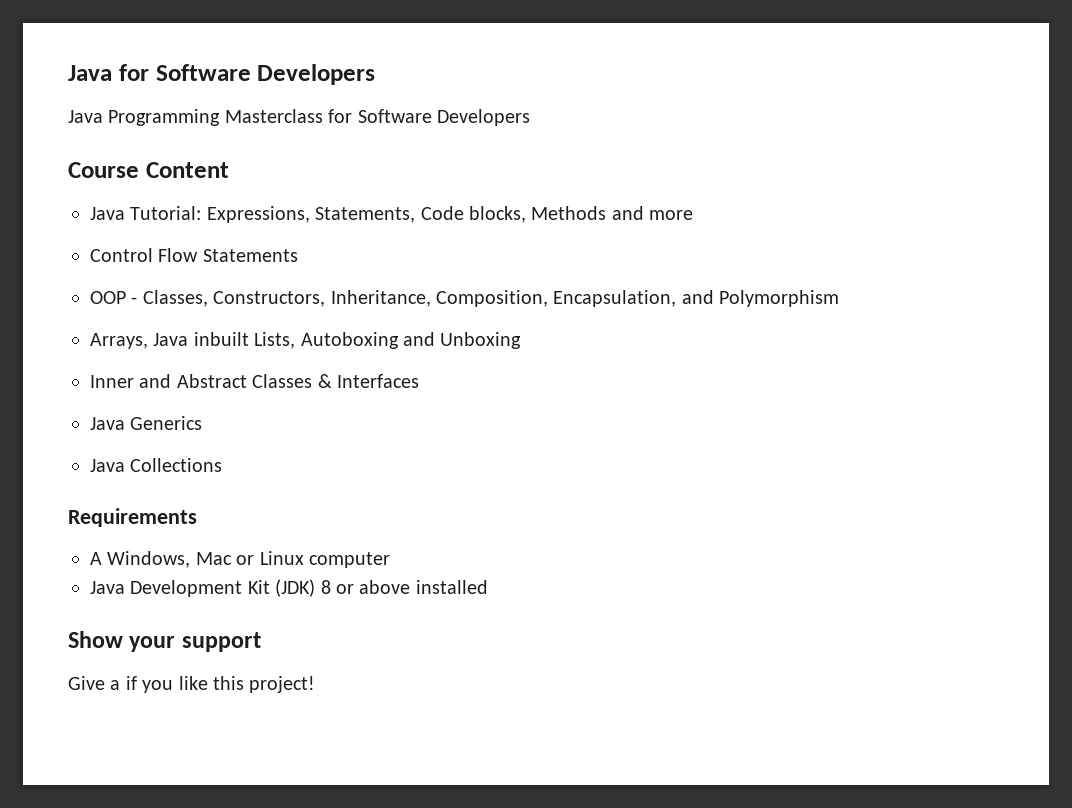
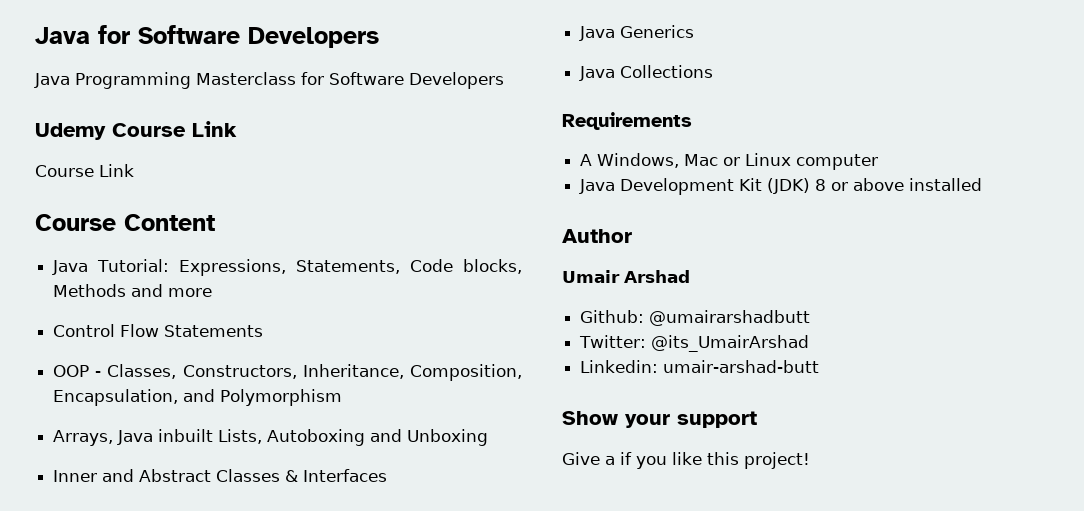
(530, 117) none -> [35,121,237,140] [35,164,134,177] // Udemy Course Link // Course Link
(488, 587) none -> [562,229,632,243] [562,270,690,283] [580,310,811,326] [579,335,810,352] [580,360,820,373] // Author // Umair Arshad // Github: @umairarshadbutt // Twitter: @its_UmairArshad // Linkedin: umair-arshad-butt

